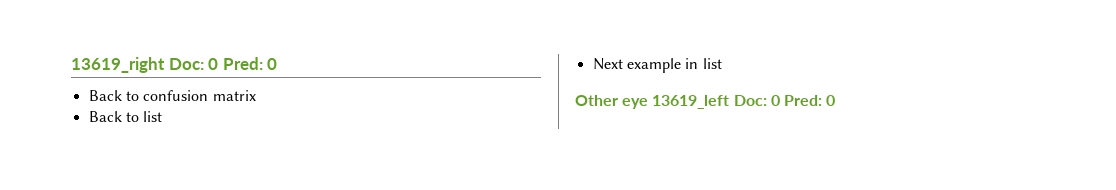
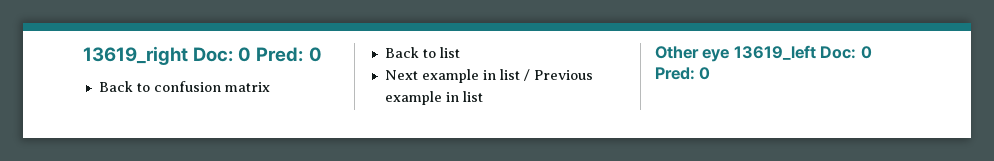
(722, 63) none -> [523,69,593,81] [384,91,483,105] / Previous example in list

